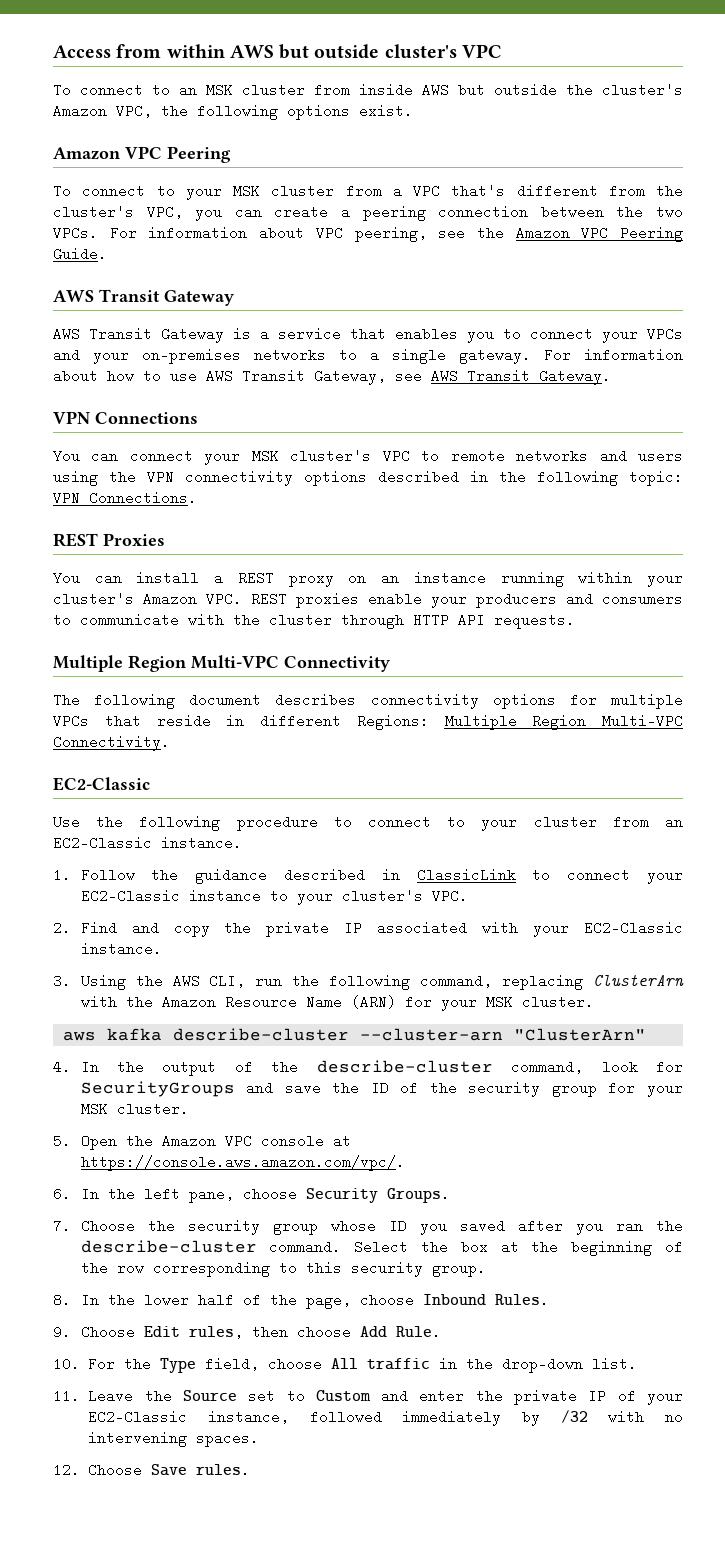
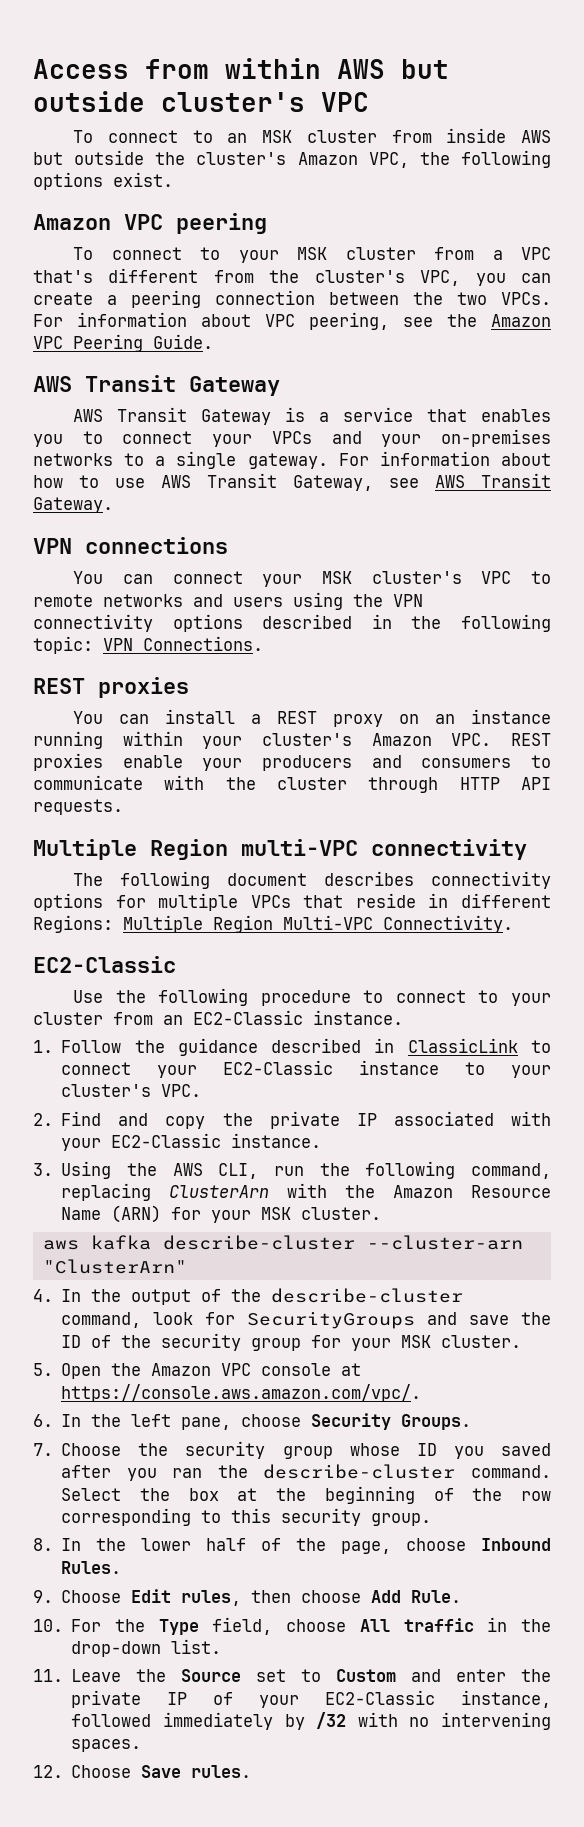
[167,146,231,163] Peering -> [176,213,267,234] peering
[95,412,198,424] Connections -> [85,537,228,554] connections
[103,533,165,546] Proxies -> [98,677,189,698] proxies
[191,655,390,672] Multi-VPC Connectivity -> [241,839,527,860] multi-VPC connectivity

